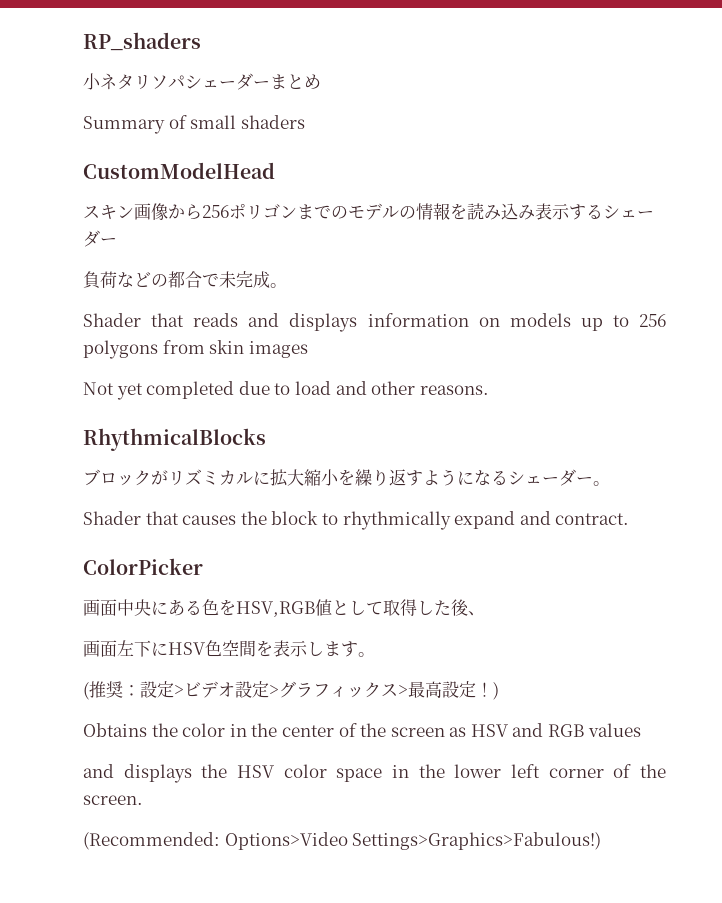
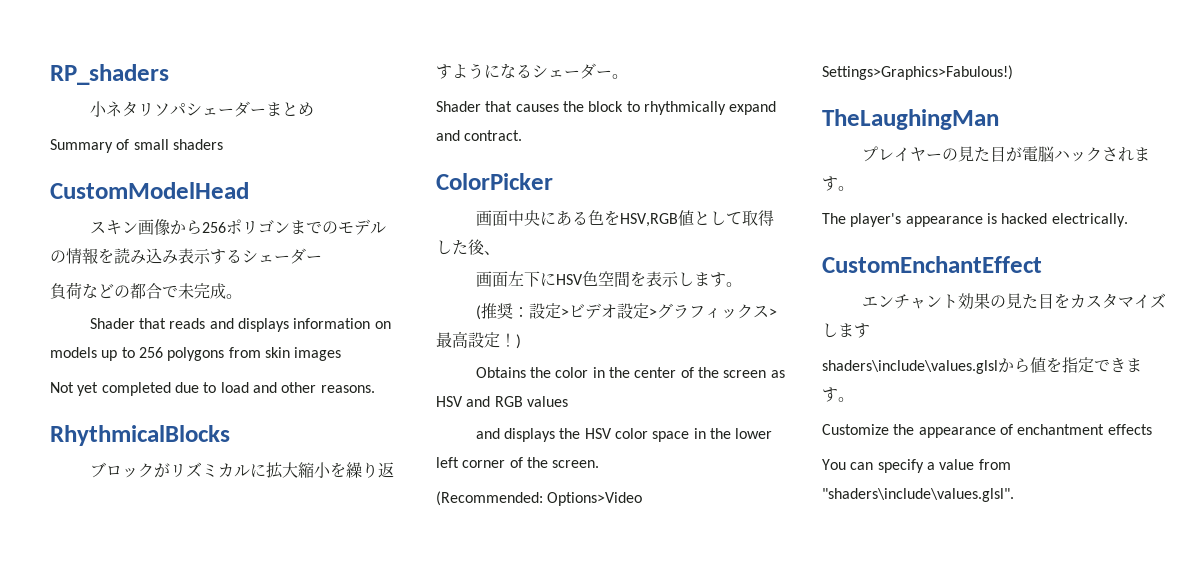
(602, 841) none -> [822,109,999,130] [861,146,1150,162] [822,176,854,191] [822,213,1128,227] [822,256,1042,273] [861,293,1166,310] [822,323,870,338] [822,357,1142,374] [822,387,854,402] [822,424,1152,438] [822,459,1011,473] [822,488,1014,502] // TheLaughingMan // プレイヤーの見た目が電脳ハックされます。 // The player's appearance is hacked electrically. // CustomEnchantEffect // エンチャント効果の見た目をカスタマイズします // shaders\include\values.glslから値を指定できます。 // Customize the appearance of enchantment effects // You can specify a value from "shaders\include\values.glsl".

